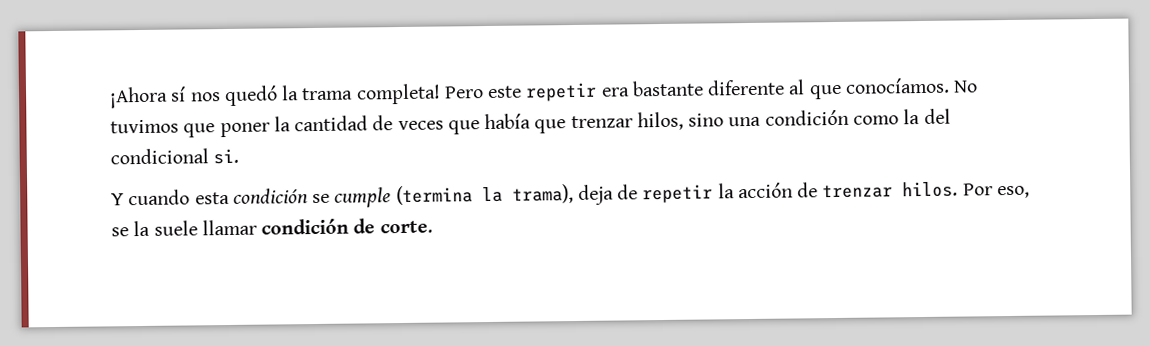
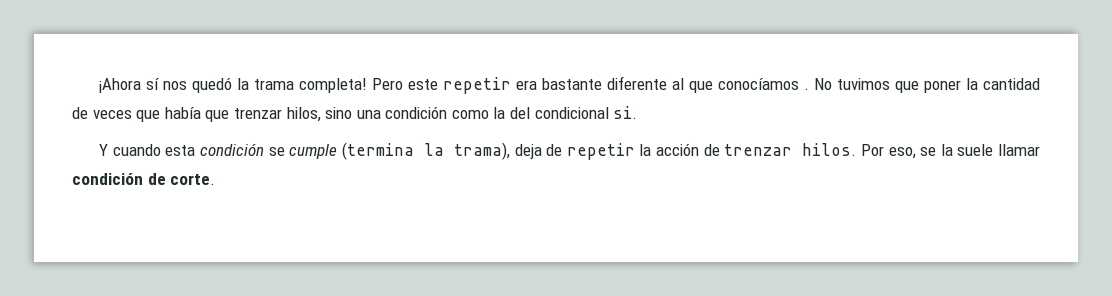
[844,77,950,94] conocíamos. -> [718,78,810,90] conocíamos .

